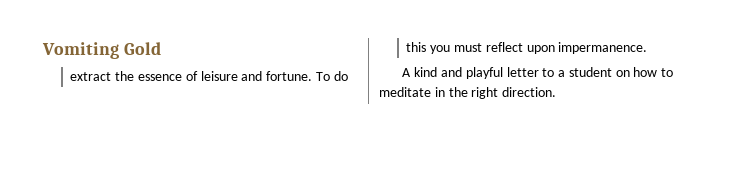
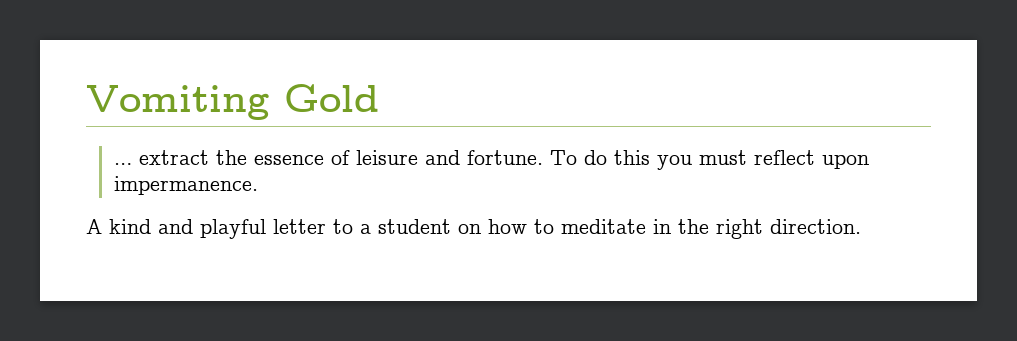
(161, 48) none -> [114,163,133,165] …

